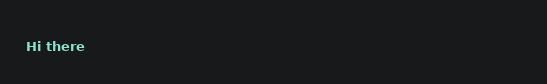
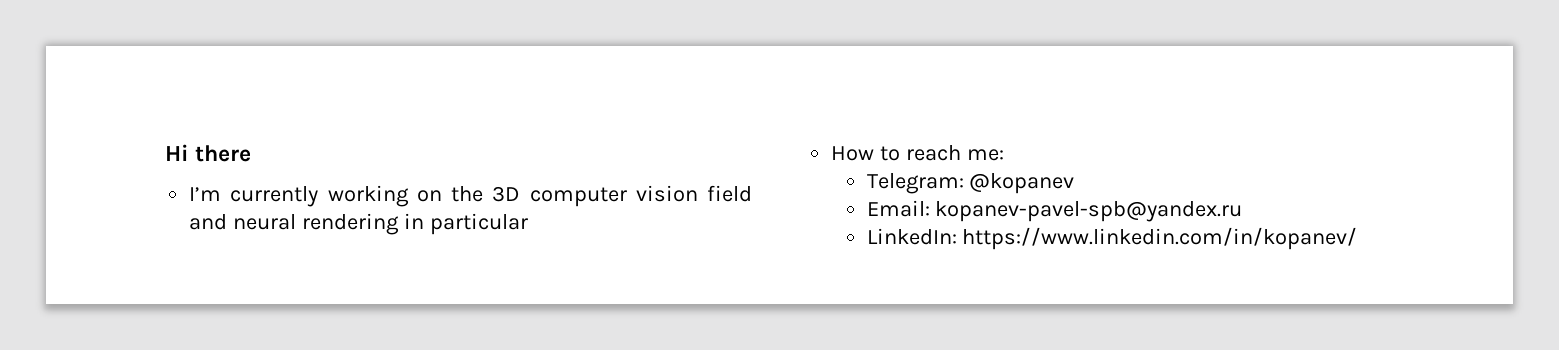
(85, 46) none -> [189,185,753,207] [189,213,528,235] [831,145,1005,161] [866,173,1075,194] [866,200,1243,222] [866,227,1358,250] // I’m currently working on the 3D computer vision field and neural rendering in particular // How to reach me: // Telegram: @kopanev // Email: kopanev-pavel-spb@yandex.ru // LinkedIn: https://www.linkedin.com/in/kopanev/

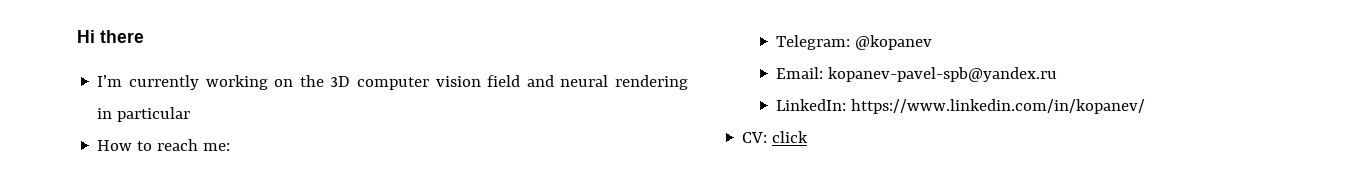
(1358, 238) none -> [742,131,809,143] // CV: click

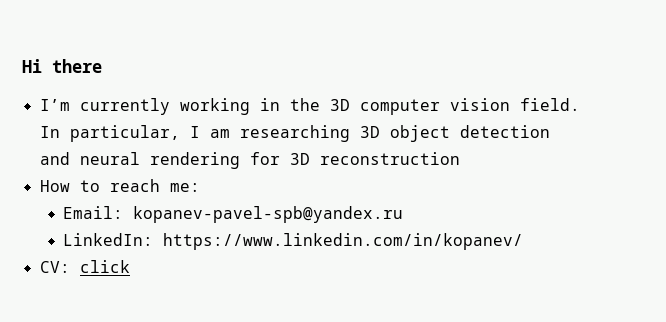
[274,79,294,87] on -> [259,98,280,111] in
[487,75,689,90] [97,107,191,122] field and neural rendering in particular -> [519,98,580,111] [39,125,550,142] [39,152,460,169] field. In particular, I am researching 3D object detection and neural rendering for 3D reconstruction
[776,35,933,50] // Telegram: @kopanev -> (200, 187) none

